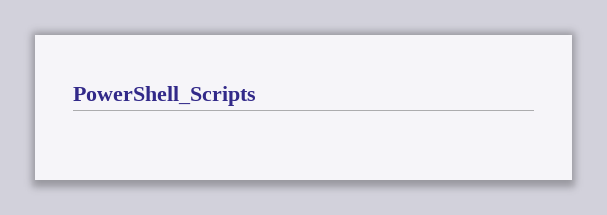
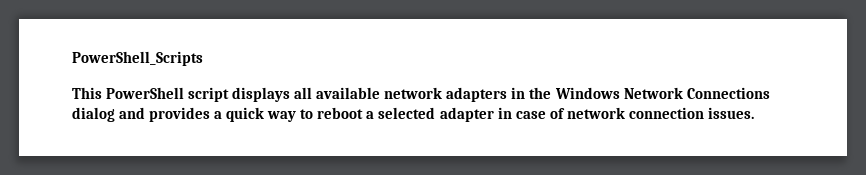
(256, 96) none -> [72,87,770,102] [72,107,754,122] // This PowerShell script displays all available network adapters in the Windows Network Connections dialog and provides a quick way to reboot a selected adapter in case of network connection issues.

